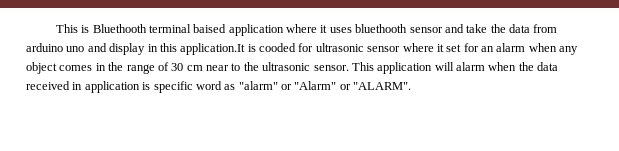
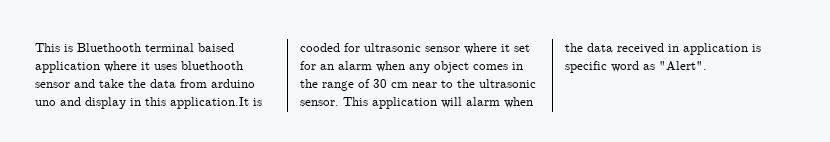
[238,81,412,90] "alarm" or "Alarm" or "ALARM". -> [659,61,707,71] "Alert".

